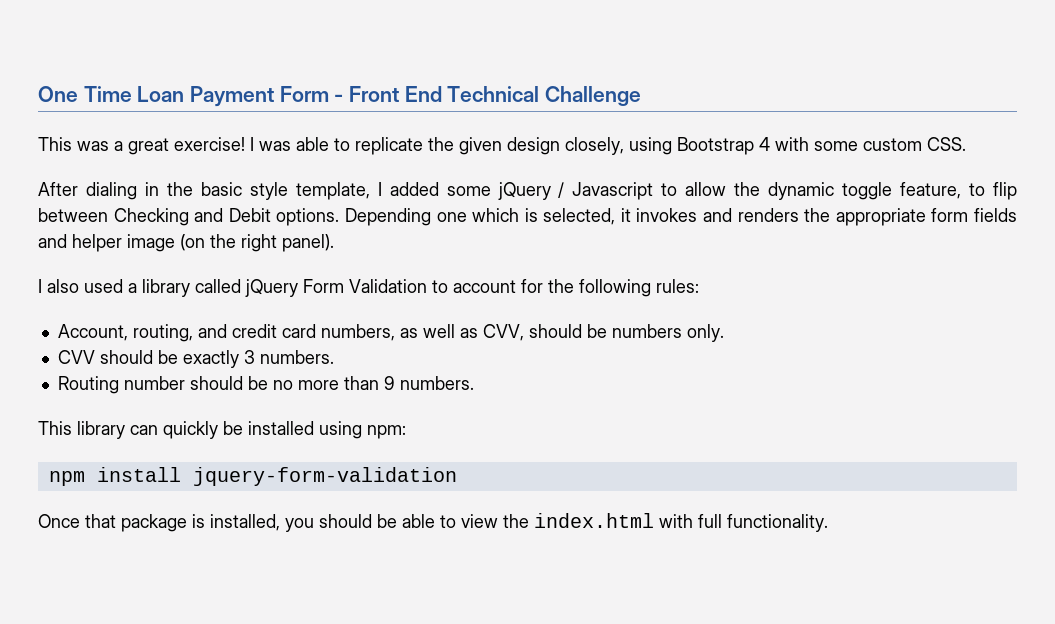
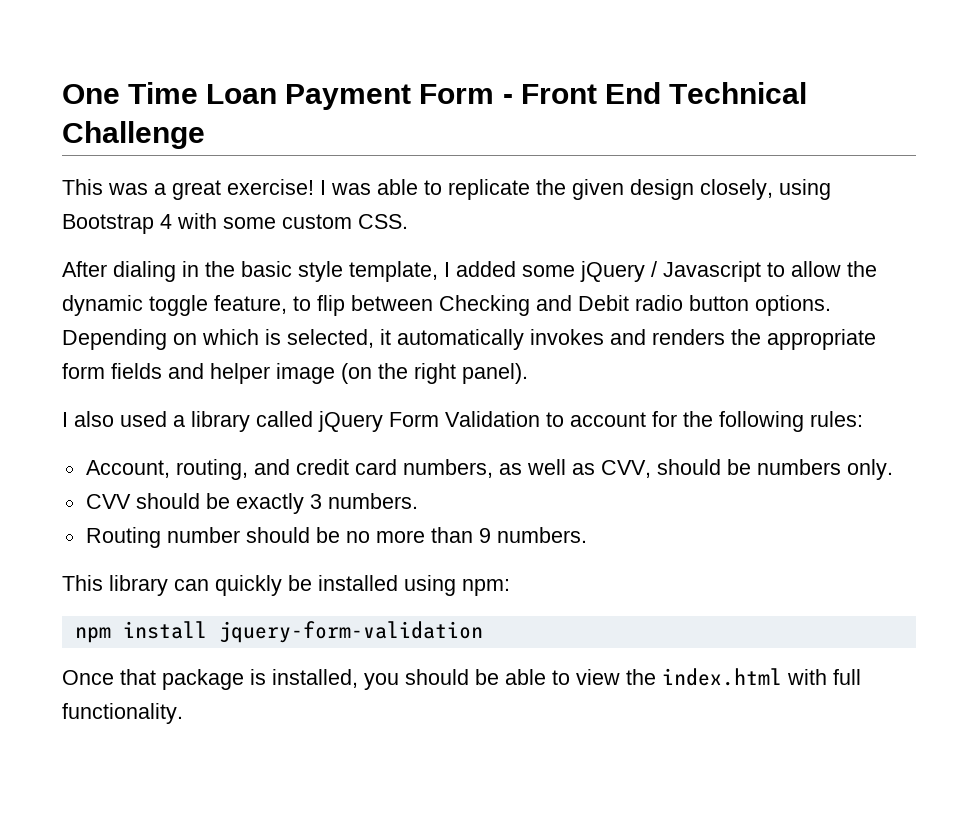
(271, 215) none -> [635,295,749,311] radio button
[436,212,467,222] one -> [173,333,197,345] on
(631, 215) none -> [397,329,524,350] automatically

